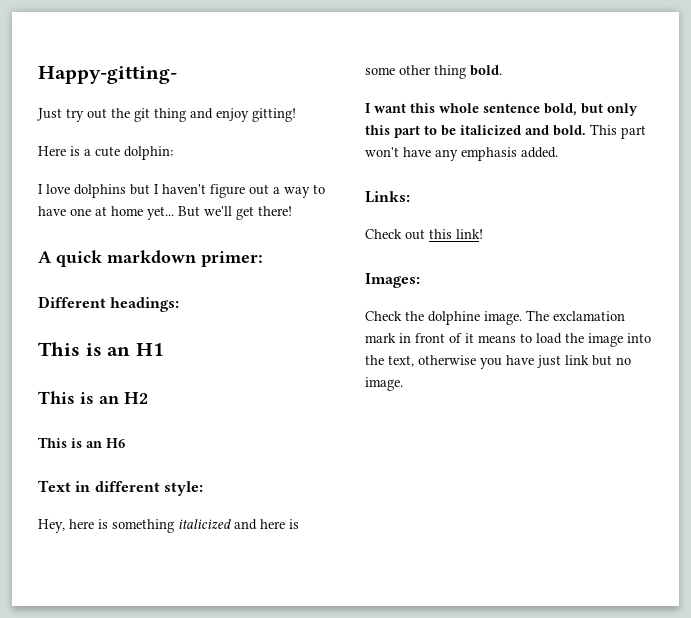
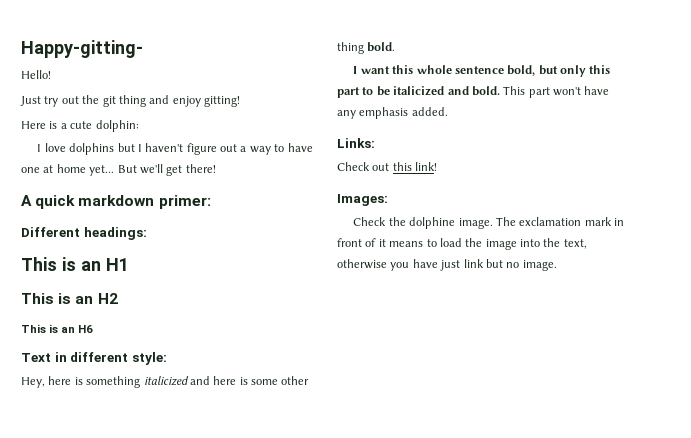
(177, 75) none -> [21,70,51,79] // Hello!

